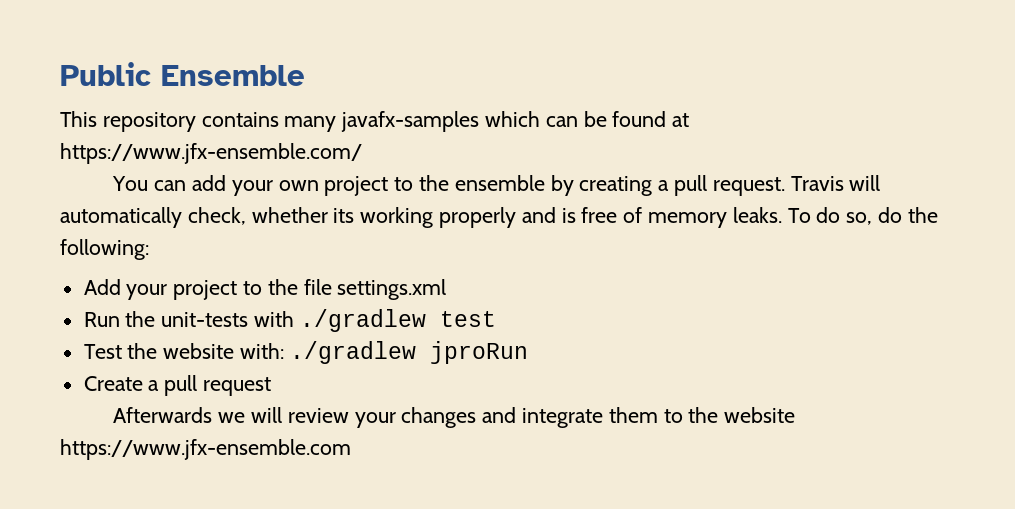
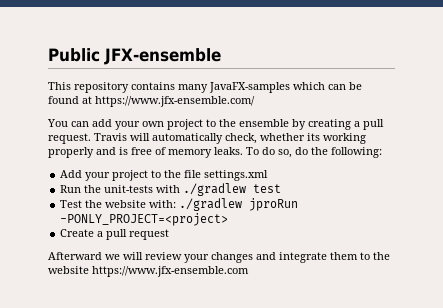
[161,65,305,86] Ensemble -> [104,48,221,65] JFX-ensemble
[341,111,480,132] javafx-samples -> [209,82,290,93] JavaFX-samples
(528, 352) none -> [60,213,229,226] -PONLY_PROJECT=<project>
[113,407,213,423] Afterwards -> [48,252,102,260] Afterward

